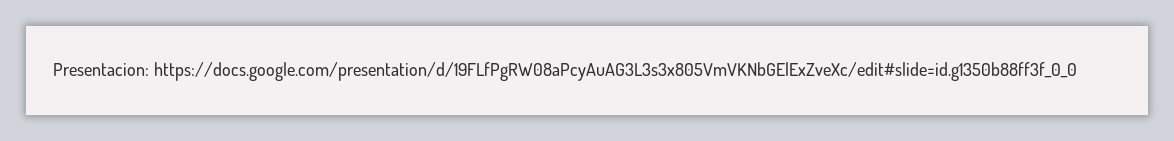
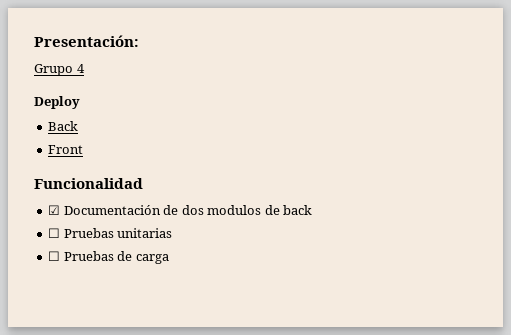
[53,62,1077,81] Presentacion: https://docs.google.com/presentation/d/19FLfPgRW08aPcyAuAG3L3s3x805VmVKNbGElExZveXc/edit#slide=id.g1350b88ff3f_0_0 -> [34,35,139,47] [34,64,85,76] [34,96,80,109] [48,121,79,131] [48,145,84,154] [34,178,143,189] [48,205,313,215] [48,228,173,238] [48,251,169,264] Presentación: // Grupo 4 // Deploy // Back // Front // Funcionalidad // ☑ Documentación de dos modulos de back // ☐ Pruebas unitarias // ☐ Pruebas de carga

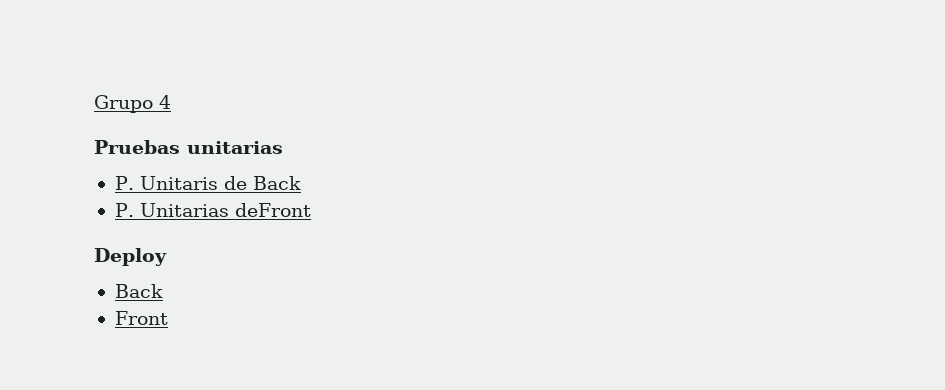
[34,35,139,47] Presentación: // -> (94, 104) none
[34,96,80,109] [48,121,79,131] [48,145,84,154] [34,178,143,189] [48,205,313,215] [48,228,173,238] [48,251,169,264] Deploy // Back // Front // Funcionalidad // ☑ Documentación de dos modulos de back // ☐ Pruebas unitarias // ☐ Pruebas de carga -> [94,140,283,154] [114,176,301,190] [114,203,311,217] [94,248,167,266] [114,284,163,298] [114,311,168,325] Pruebas unitarias // P. Unitaris de Back // P. Unitarias deFront // Deploy // Back // Front

